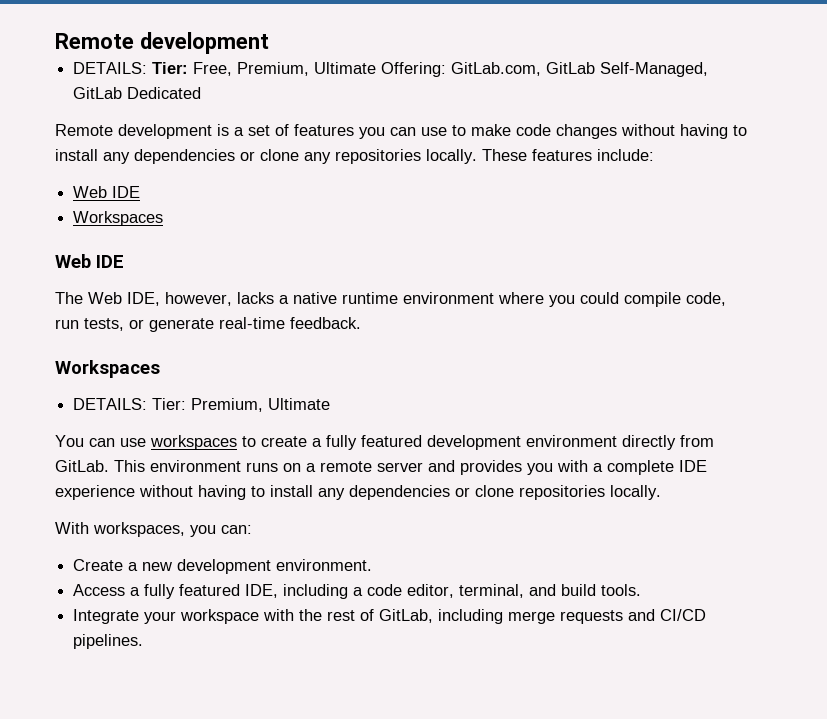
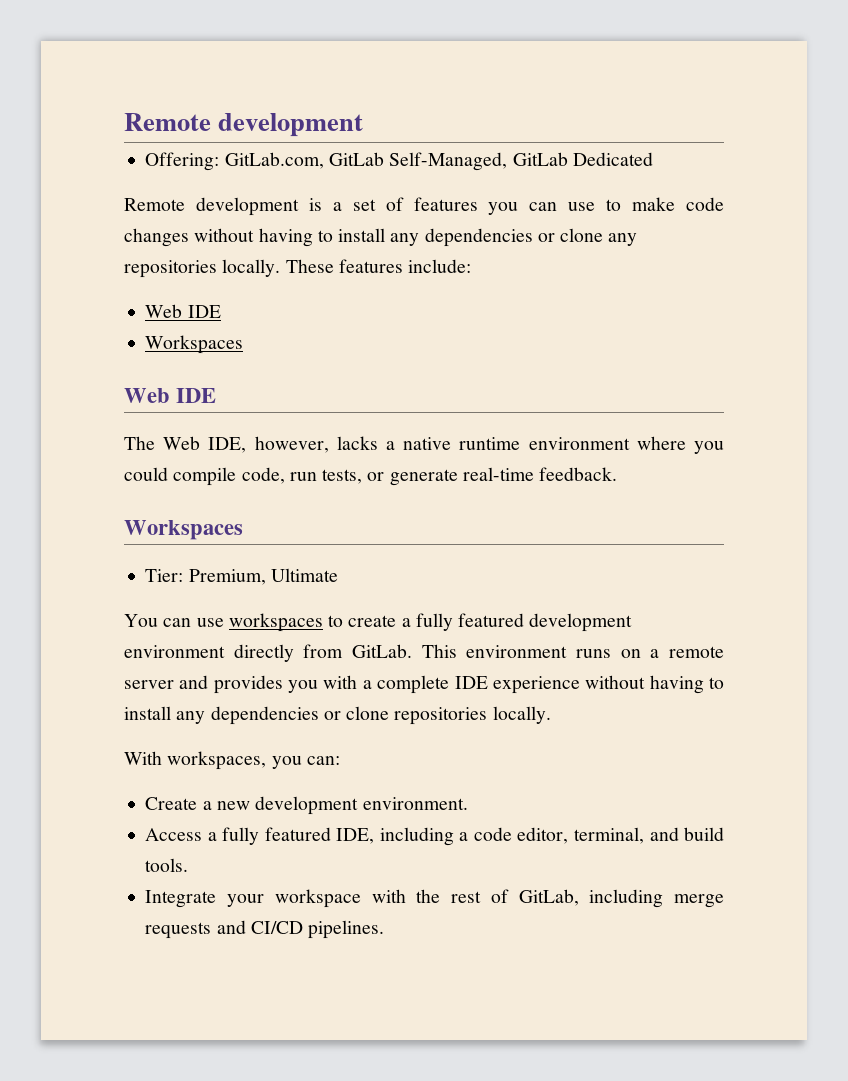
[73,62,377,76] DETAILS: Tier: Free, Premium, Ultimate -> (364, 125) none
[73,398,148,410] DETAILS: -> (243, 530) none

